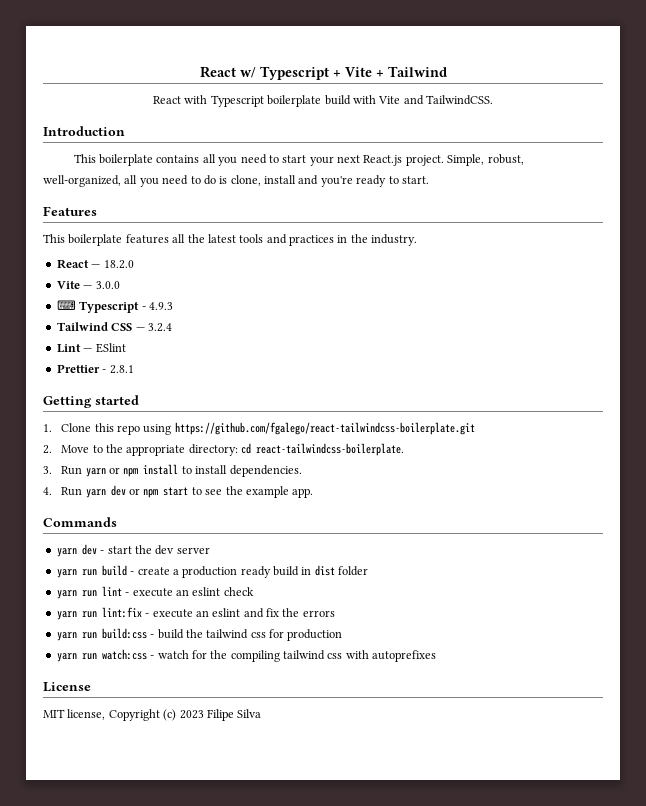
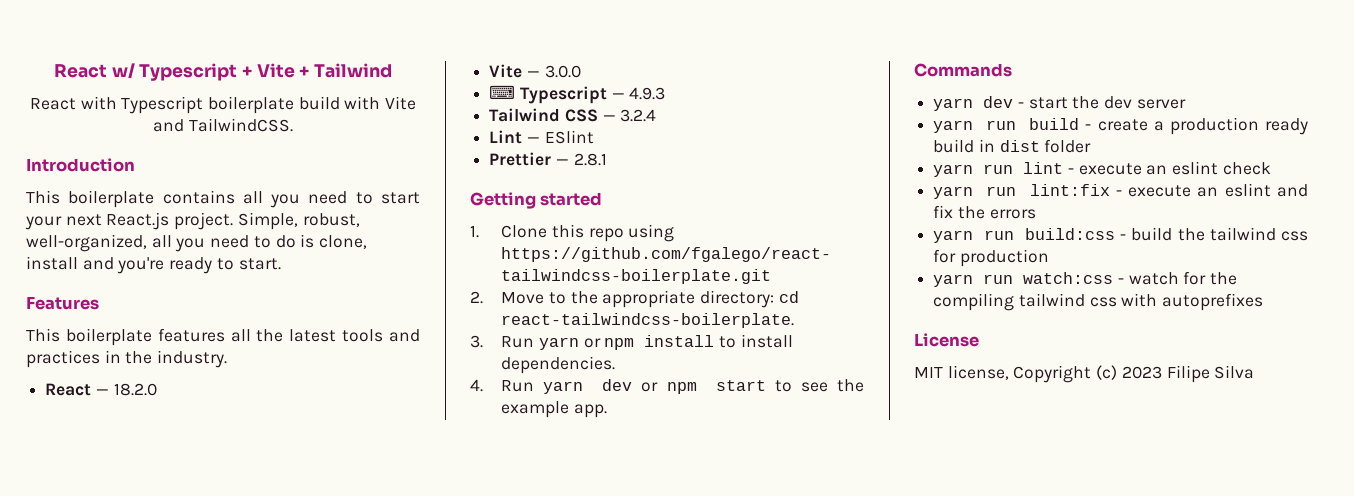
[141,306,146,310] - -> [611,93,625,99] —
[102,369,107,373] - -> [555,159,569,165] —

